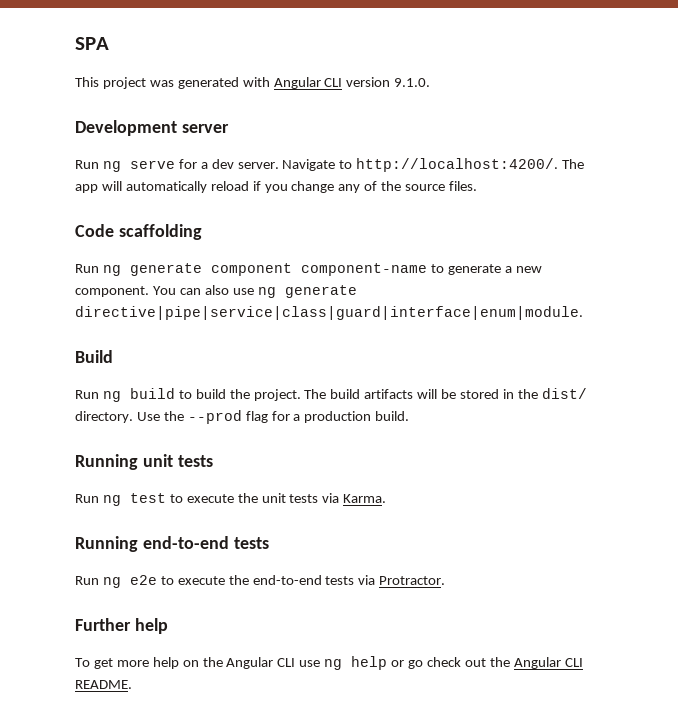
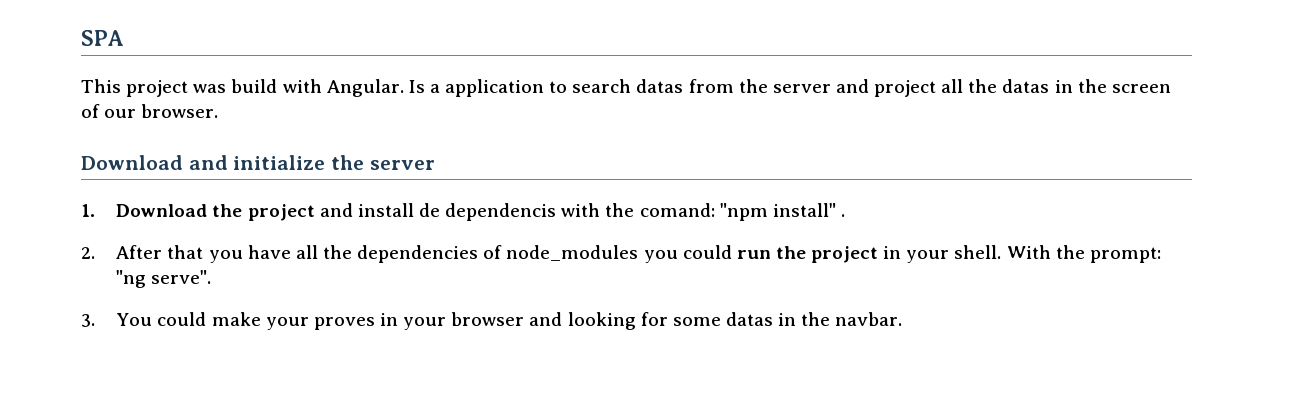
[177,77,431,89] [75,120,229,136] [75,158,585,172] [75,181,478,193] [75,224,202,240] [75,263,542,276] [75,285,357,298] [75,306,583,320] [75,350,113,363] [75,388,587,402] [75,410,410,424] [75,454,213,470] [75,493,387,506] [75,536,269,552] [75,575,446,588] [75,618,168,634] [75,656,583,670] [75,680,132,689] generated with Angular CLI version 9.1.0. // Development server // Run ng serve for a dev server. Navigate to http://localhost:4200/. The app will automatically reload if you change any of the source files. // Code scaffolding // Run ng generate component component-name to generate a new component. You can also use ng generate directive|pipe|service|class|guard|interface|enum|module. // Build // Run ng build to build the project. The build artifacts will be stored in the dist/ directory. Use the --prod flag for a production build. // Running unit tests // Run ng test to execute the unit tests via Karma. // Running end-to-end tests // Run ng e2e to execute the end-to-end tests via Protractor. // Further help // To get more help on the Angular CLI use ng help or go check out the Angular CLI README. -> [231,79,1171,97] [81,104,219,118] [81,155,435,170] [81,203,845,221] [81,245,1161,263] [116,270,212,288] [81,312,903,330] build with Angular. Is a application to search datas from the server and project all the datas in the screen of our browser. // Download and initialize the server // 1. Download the project and install de dependencis with the comand: "npm install" . // 2. After that you have all the dependencies of node_modules you could run the project in your shell. With the prompt: "ng serve". // 3. You could make your proves in your browser and looking for some datas in the navbar.

